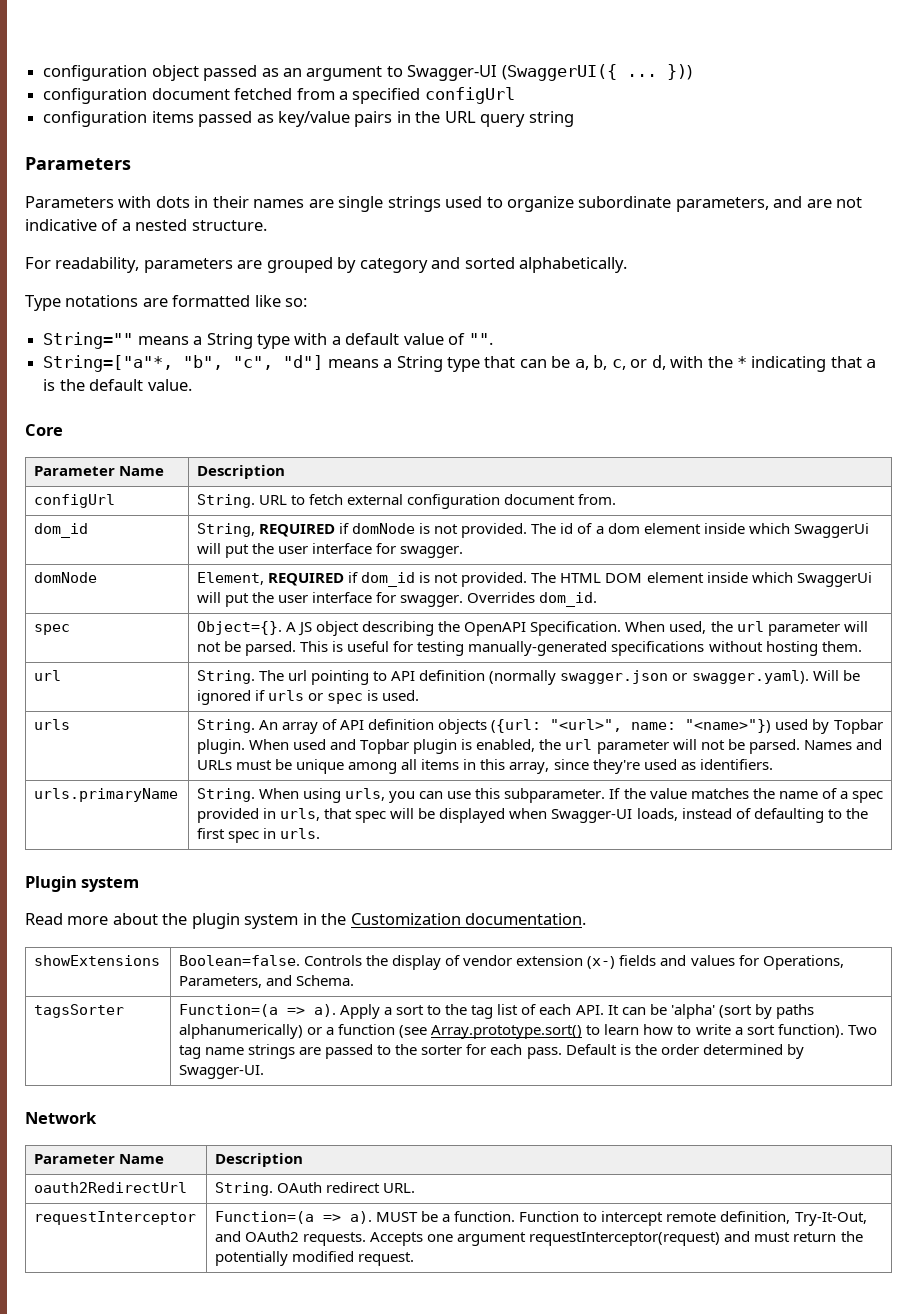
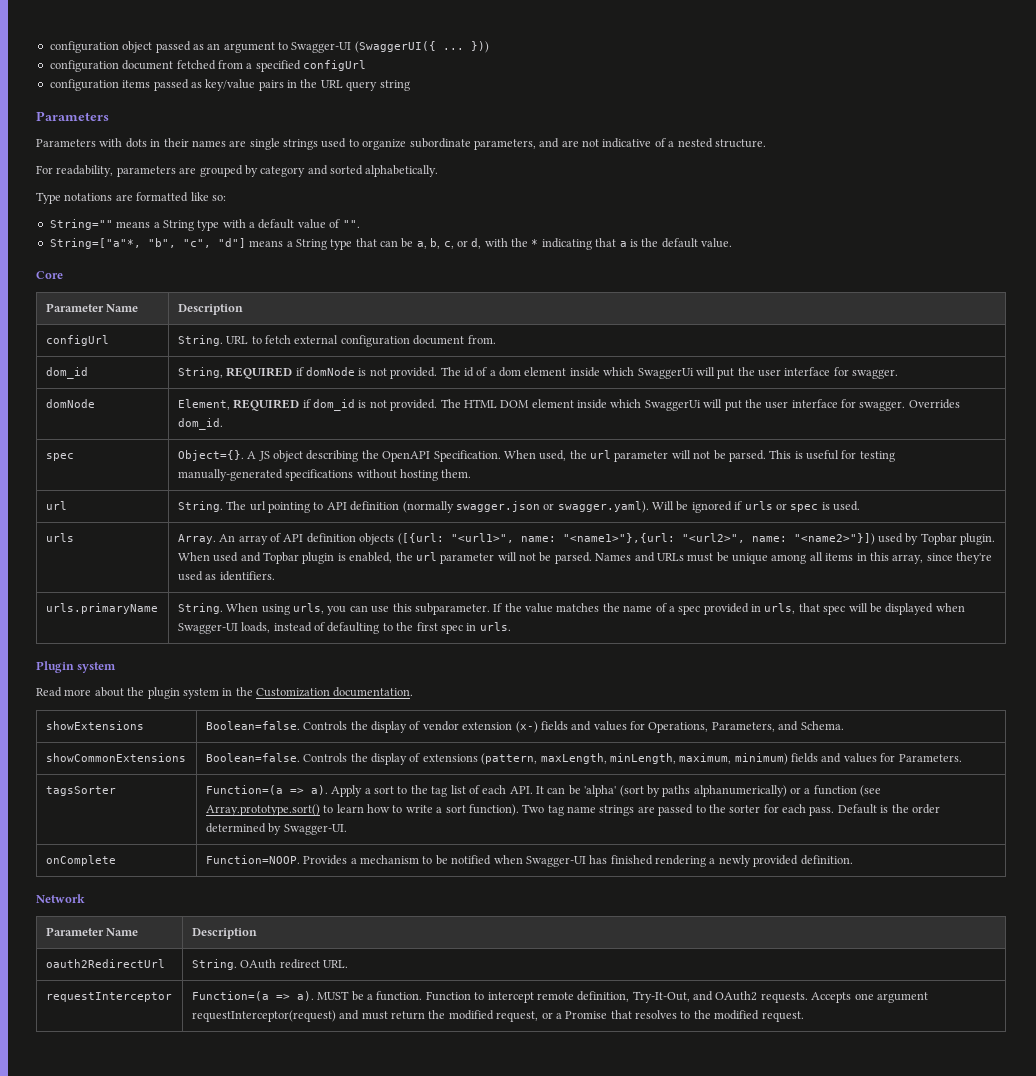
[197,719,256,733] String. -> [177,534,216,544] Array.
[491,719,772,733] ({url: "<url>", name: "<name>"}) -> [397,533,875,545] ([{url: "<url1>", name: "<name1>"},{url: "<url2>", name: "<name2>"}])
(355, 980) none -> [45,753,186,762] [205,753,962,765] // showCommonExtensions | Boolean=false. Controls the display of extensions (pattern, maxLength, minLength, maximum, minimum) fields and values for Parameters.
(265, 1072) none -> [45,855,116,866] [205,855,853,867] // onComplete | Function=NOOP. Provides a mechanism to be notified when Swagger-UI has finished rendering a newly provided definition.
[215,1251,289,1266] potentially -> [448,1010,711,1022] modified request, or a Promise that resolves to the

